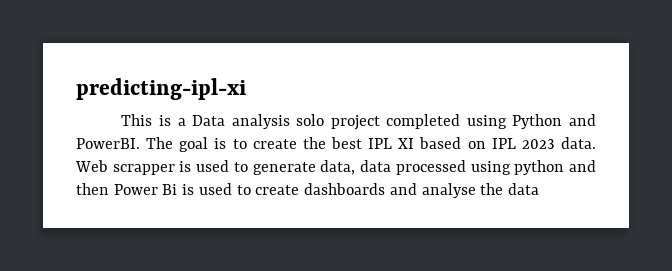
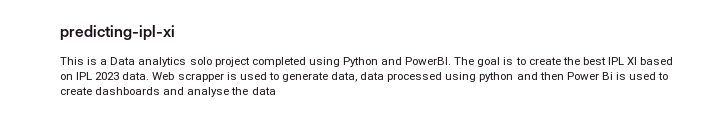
[231,114,290,129] analysis -> [138,57,187,67] analytics

